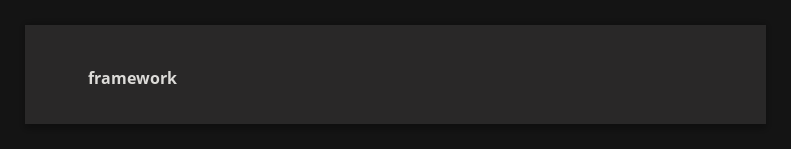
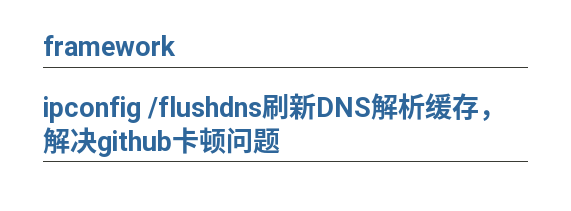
(177, 77) none -> [43,93,507,123] [43,127,280,157] // ipconfig /flushdns刷新DNS解析缓存，解决github卡顿问题

